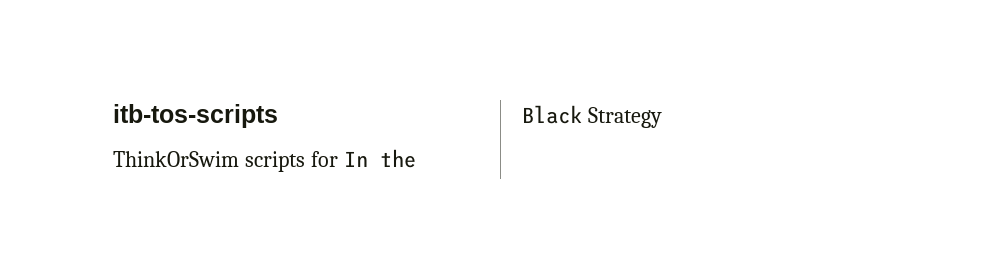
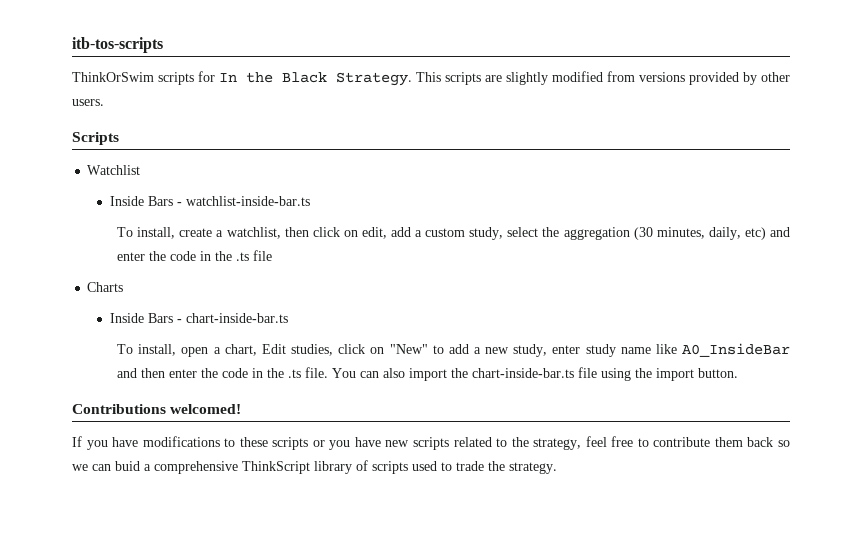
[587,107,662,128] Strategy -> [336,71,790,86] [72,99,104,106] [72,132,119,145] [87,165,141,175] [109,196,310,206] [117,227,791,240] [117,250,273,261] [87,282,124,292] [109,313,288,323] [117,343,790,357] [117,367,739,381] [72,404,242,414] [72,436,790,450] [72,460,557,474] Strategy. This scripts are slightly modified from versions provided by other users. // Scripts // Watchlist // Inside Bars - watchlist-inside-bar.ts // To install, create a watchlist, then click on edit, add a custom study, select the aggregation (30 minutes, daily, etc) and enter the code in the .ts file // Charts // Inside Bars - chart-inside-bar.ts // To install, open a chart, Edit studies, click on "New" to add a new study, enter study name like A0_InsideBar and then enter the code in the .ts file. You can also import the chart-inside-bar.ts file using the import button. // Contributions welcomed! // If you have modifications to these scripts or you have new scripts related to the strategy, feel free to contribute them back so we can buid a comprehensive ThinkScript library of scripts used to trade the strategy.

